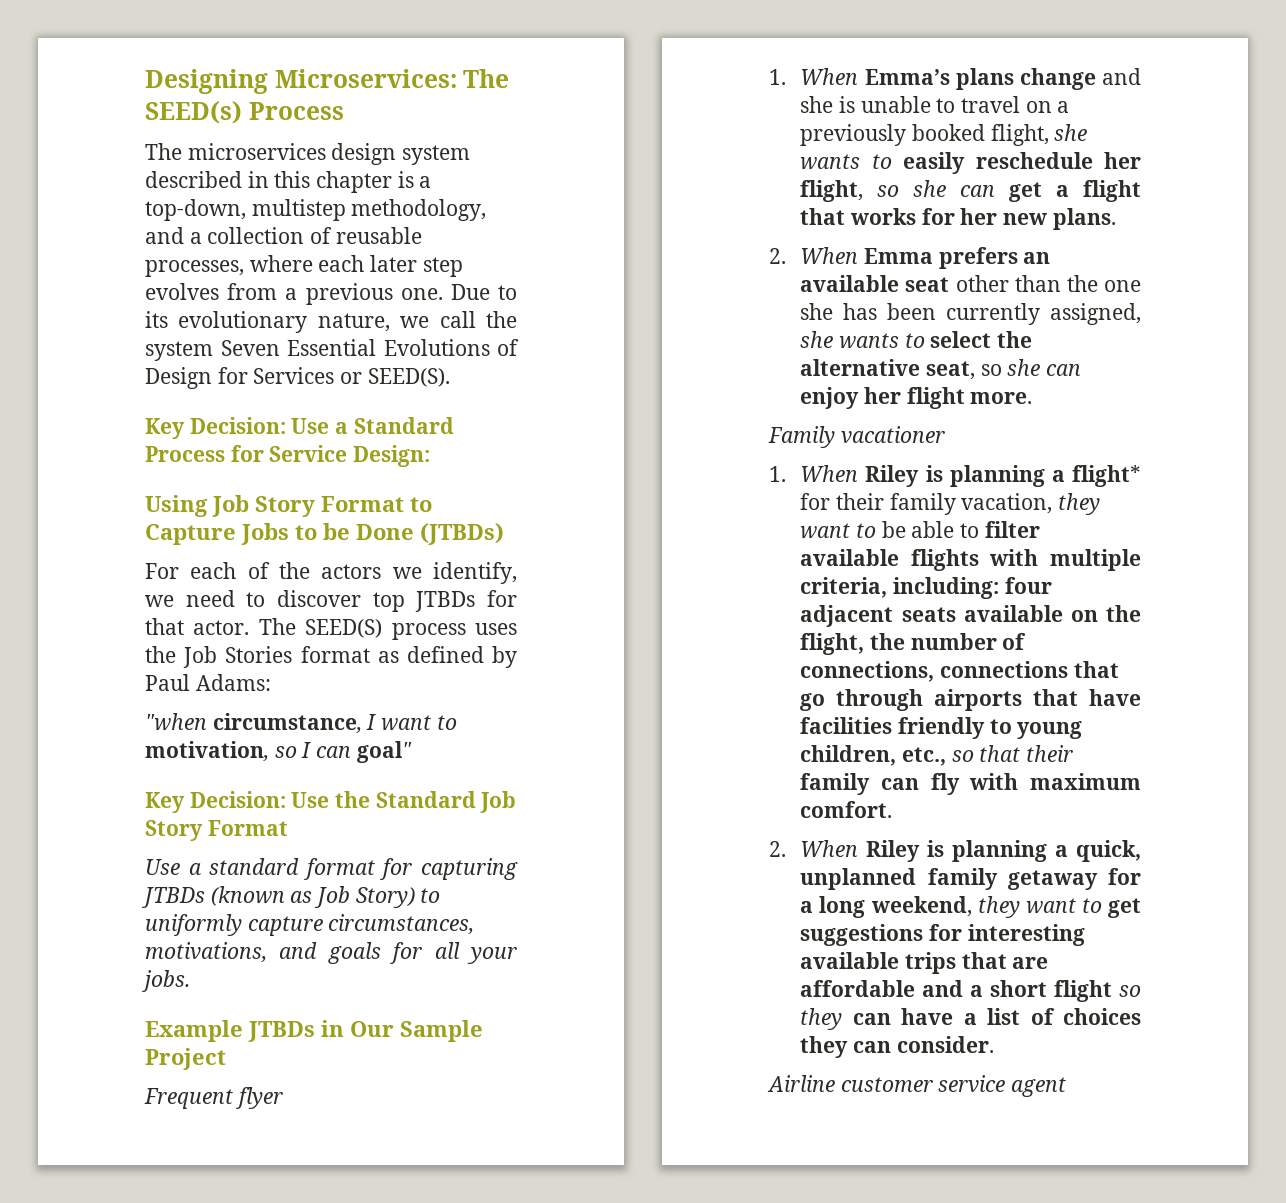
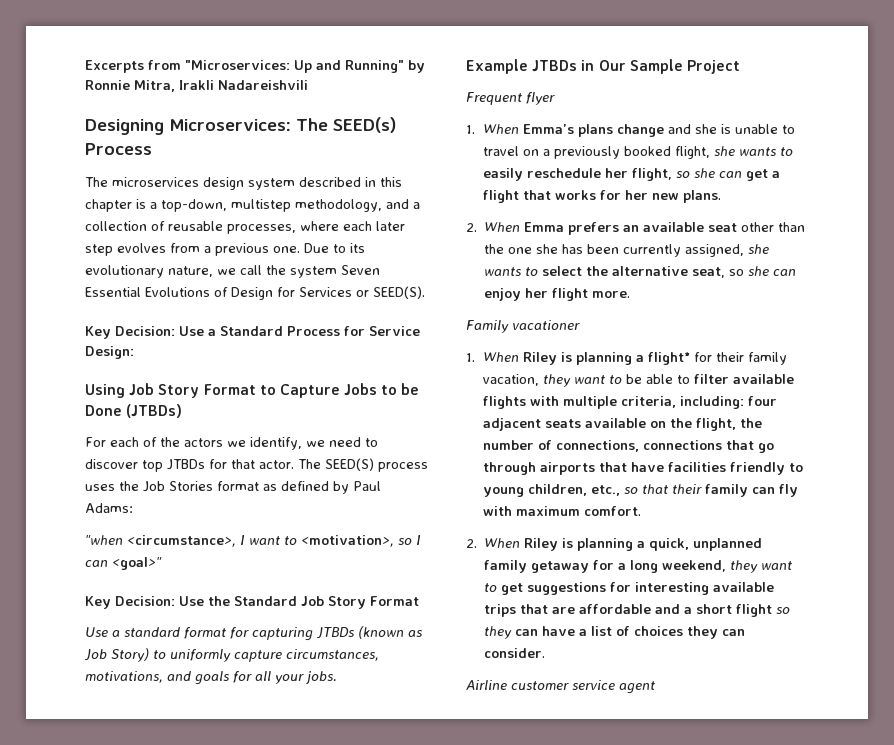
(145, 81) none -> [85,60,425,73] [85,80,308,92] Excerpts from "Microservices: Up and Running" by Ronnie Mitra, Irakli Nadareishvili //
[212,713,362,733] circumstance, -> [127,535,236,547] <circumstance>,
[145,741,269,761] motivation, -> [301,535,394,547] <motivation>,
[356,741,412,763] goal" -> [112,557,162,570] <goal>"

